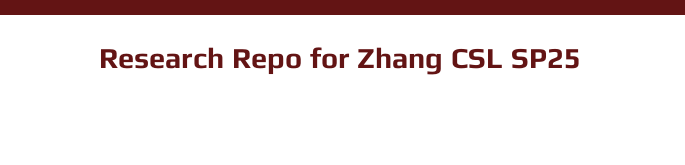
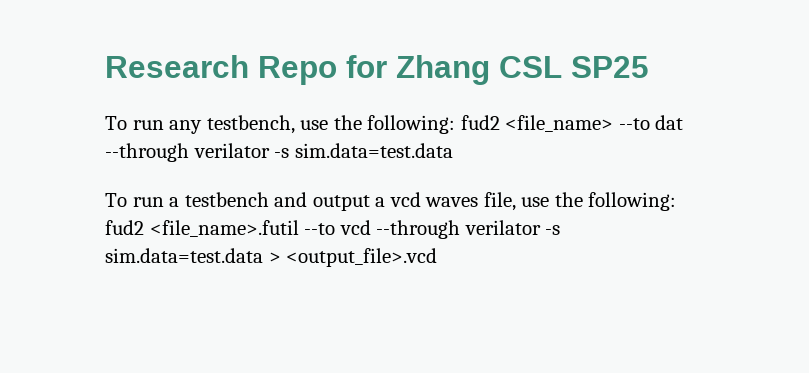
(582, 58) none -> [105,115,684,134] [105,143,453,162] [105,192,677,211] [105,220,561,239] [105,248,438,267] // To run any testbench, use the following: fud2 <file_name> --to dat --through verilator -s sim.data=test.data // To run a testbench and output a vcd waves file, use the following: fud2 <file_name>.futil --to vcd --through verilator -s sim.data=test.data > <output_file>.vcd

